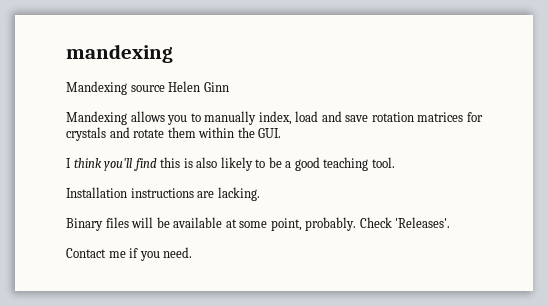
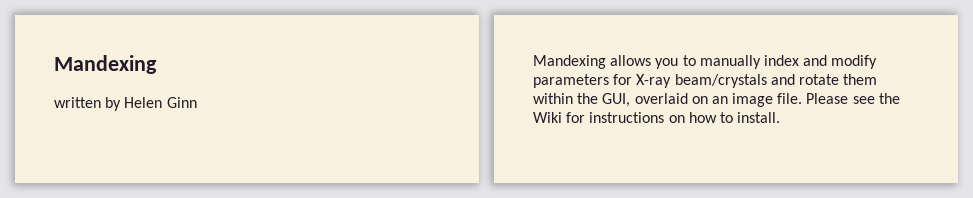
[66,44,173,63] [66,81,165,95] mandexing // Mandexing source -> [54,55,157,74] [54,97,122,111] Mandexing // written by
[258,111,483,125] [66,127,106,141] index, load and save rotation matrices for crystals -> [763,55,878,69] [533,74,767,88] index and modify parameters for X-ray beam/crystals
[258,128,282,138] [66,157,395,171] [66,187,260,201] [66,217,451,231] [66,247,193,261] GUI. // I think you'll find this is also likely to be a good teaching tool. // Installation instructions are lacking. // Binary files will be available at some point, probably. Check 'Releases'. // Contact me if you need. -> [602,93,900,107] [533,112,781,123] GUI, overlaid on an image file. Please see the Wiki for instructions on how to install.

